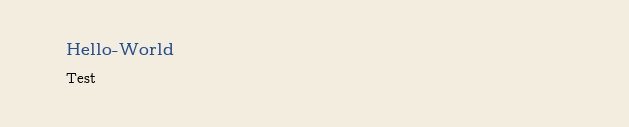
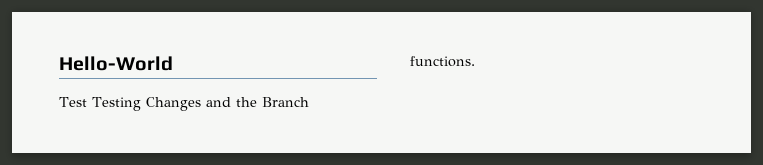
(96, 78) none -> [91,97,309,111] [410,56,475,67] Testing Changes and the Branch functions.

